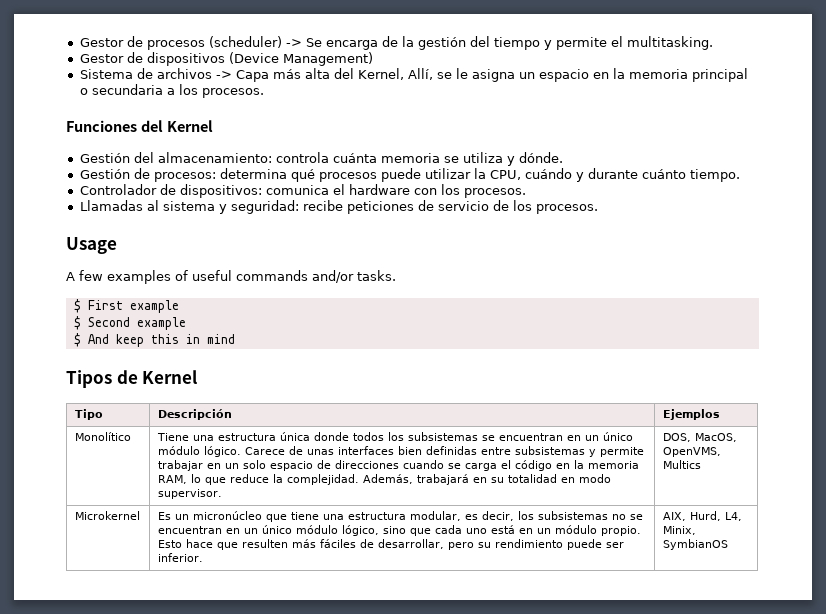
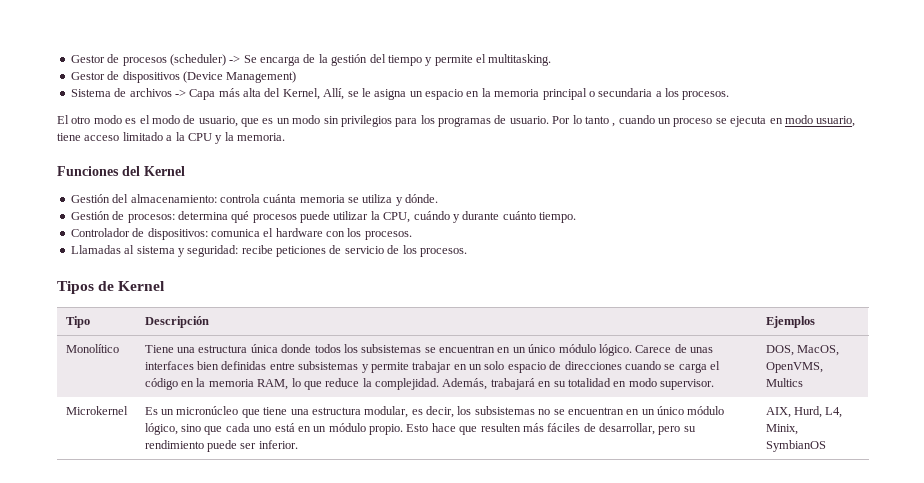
(264, 93) none -> [57,115,856,127] [57,132,285,144] // El otro modo es el modo de usuario, que es un modo sin privilegios para los programas de usuario. Por lo tanto , cuando un proceso se ejecuta en modo usuario, tiene acceso limitado a la CPU y la memoria.
[66,237,117,254] [66,270,396,284] [73,299,179,313] [73,316,186,330] [73,333,235,347] // Usage // A few examples of useful commands and/or tasks. // $ First example // $ Second example // $ And keep this in mind -> (467, 252) none

